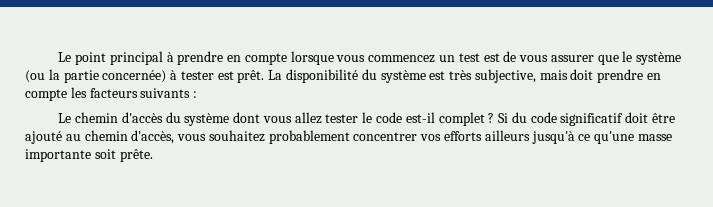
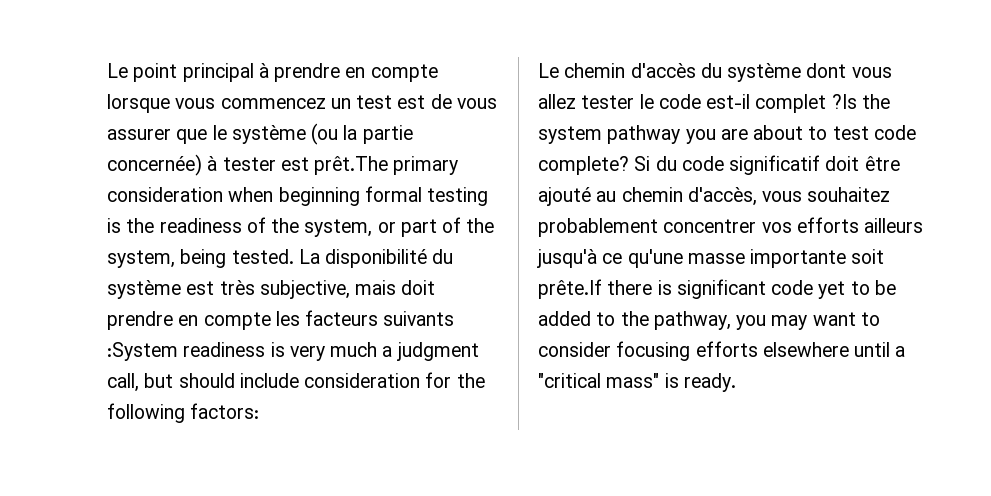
[237,70,265,83] prêt. -> [314,156,459,175] [107,186,489,206] [107,217,495,237] [107,249,294,268] prêt.The primary consideration when beginning formal testing is the readiness of the system, or part of the system, being tested.
[193,91,198,98] : -> [107,342,479,361] [107,372,485,392] [107,403,260,423] :System readiness is very much a judgment call, but should include consideration for the following factors:
[488,113,495,123] ? -> [831,94,890,109] [538,125,916,144] [538,156,629,175] ?Is the system pathway you are about to test code complete?
[119,149,153,162] prête. -> [538,279,896,299] [538,311,880,330] [538,341,906,361] [538,373,736,392] prête.If there is significant code yet to be added to the pathway, you may want to consider focusing efforts elsewhere until a "critical mass" is ready.

